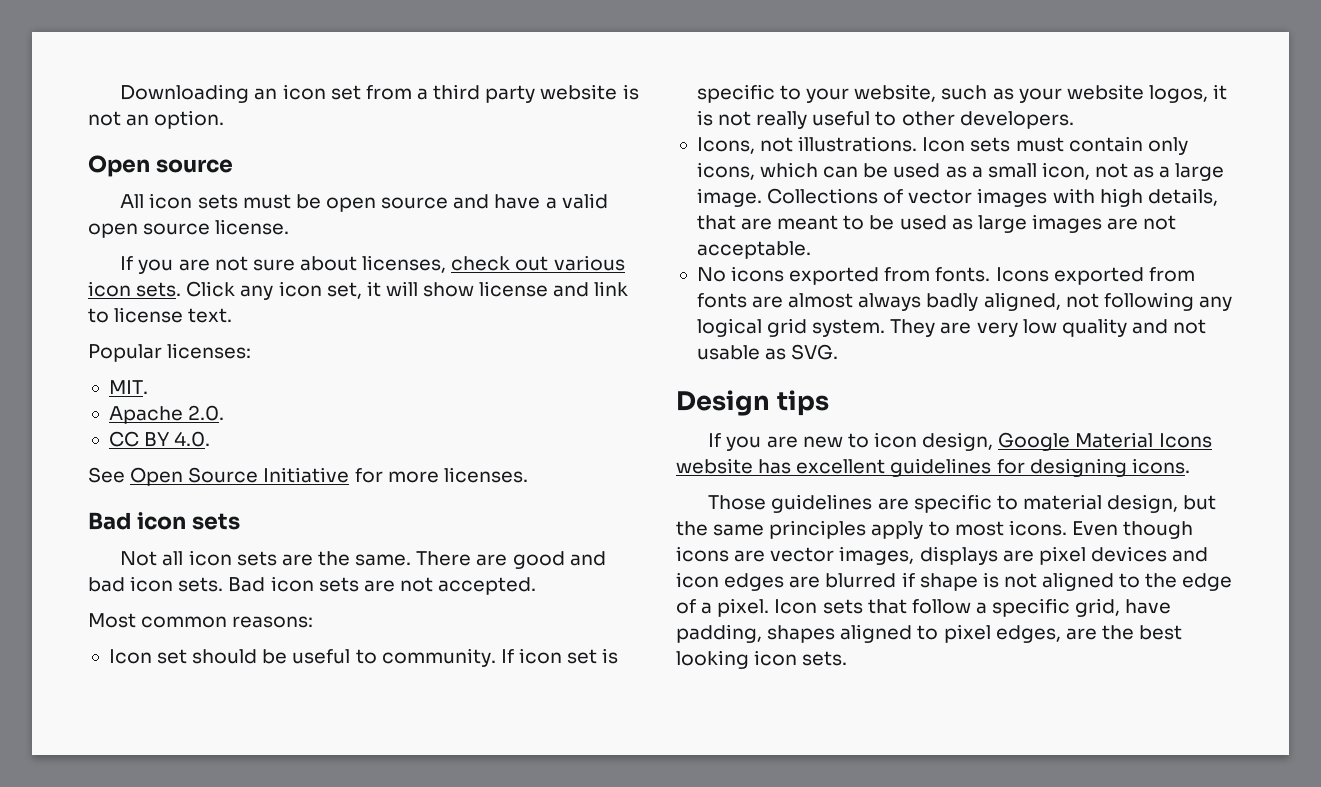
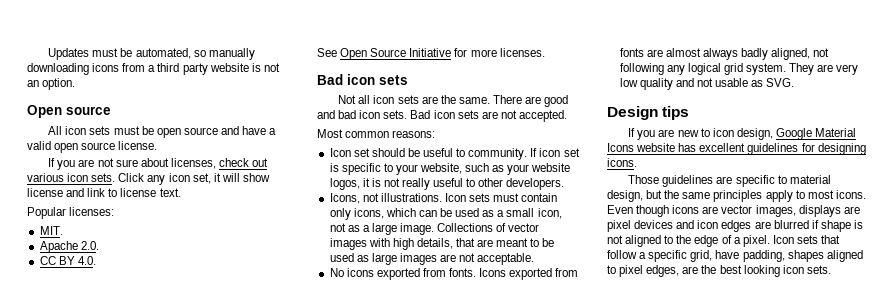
[120,84,361,103] Downloading an icon set -> [48,48,255,60] [27,63,120,75] Updates must be automated, so manually downloading icons

